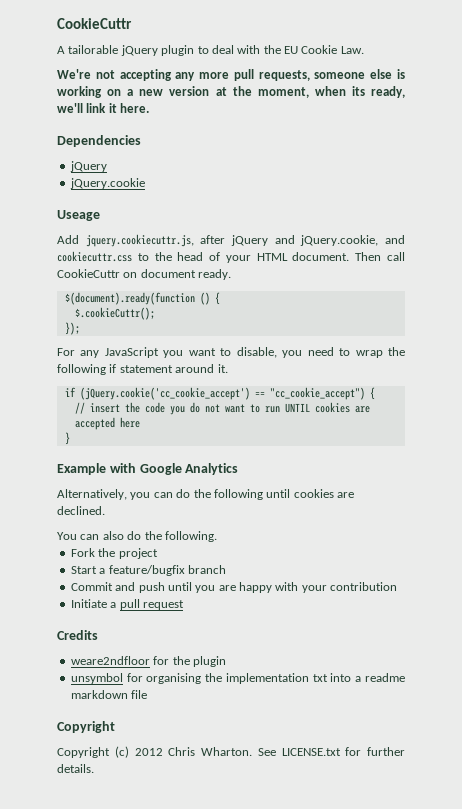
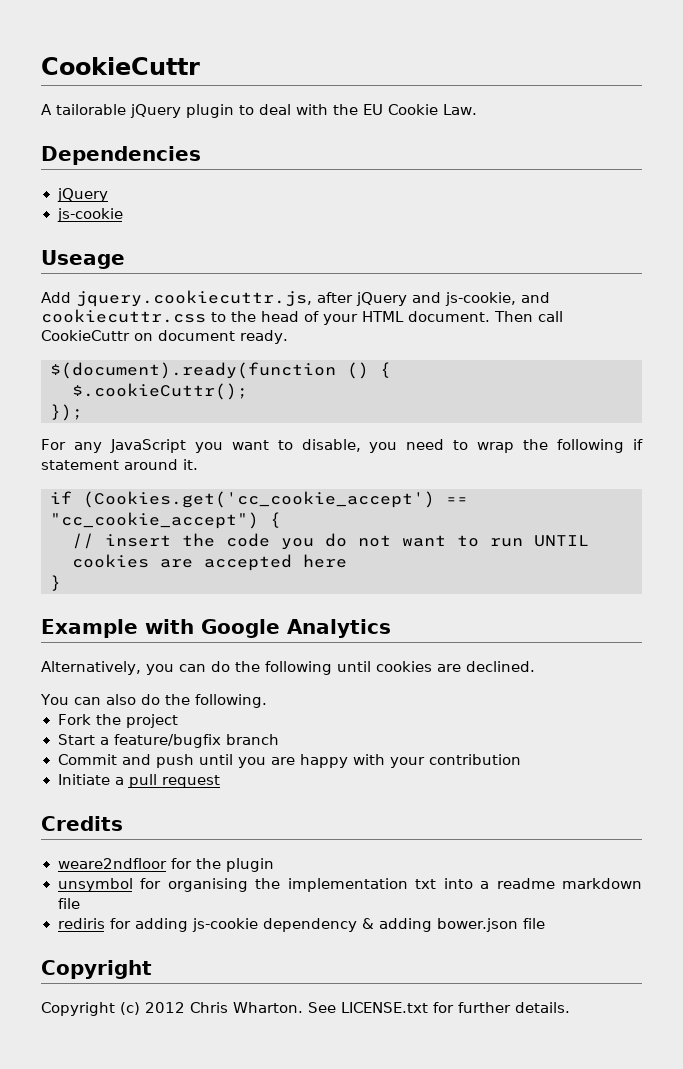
[57,69,405,81] [57,86,405,98] [57,103,150,113] // We're not accepting any more pull requests, someone else is working on a new version at the moment, when its ready, we'll link it here. -> (477, 109) none
[69,178,145,189] jQuery.cookie -> [56,208,123,222] js-cookie
[300,235,379,246] jQuery.cookie, -> [445,292,516,306] js-cookie,
[79,387,250,400] (jQuery.cookie('cc_cookie_accept') -> [83,491,435,508] (Cookies.get('cc_cookie_accept')
(148, 694) none -> [57,918,546,932] // rediris for adding js-cookie dependency & adding bower.json file

